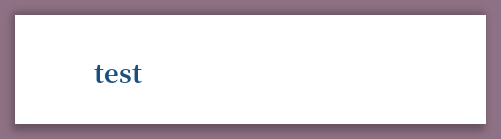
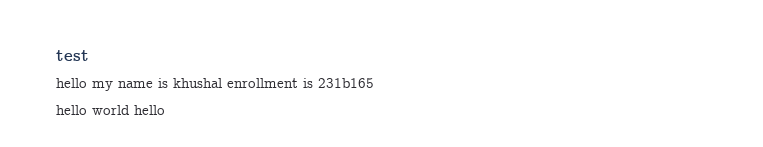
(142, 73) none -> [56,78,374,91] [56,105,165,115] // hello my name is khushal enrollment is 231b165 // hello world hello

